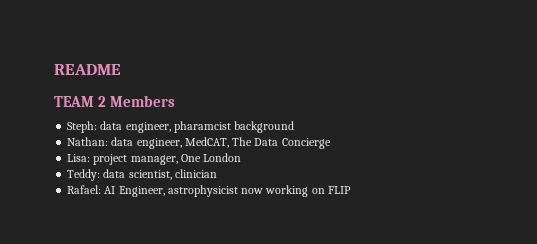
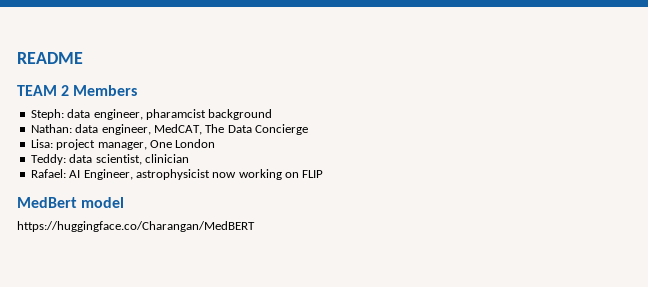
(351, 190) none -> [17,197,125,208] [17,221,255,232] // MedBert model // https://huggingface.co/Charangan/MedBERT

